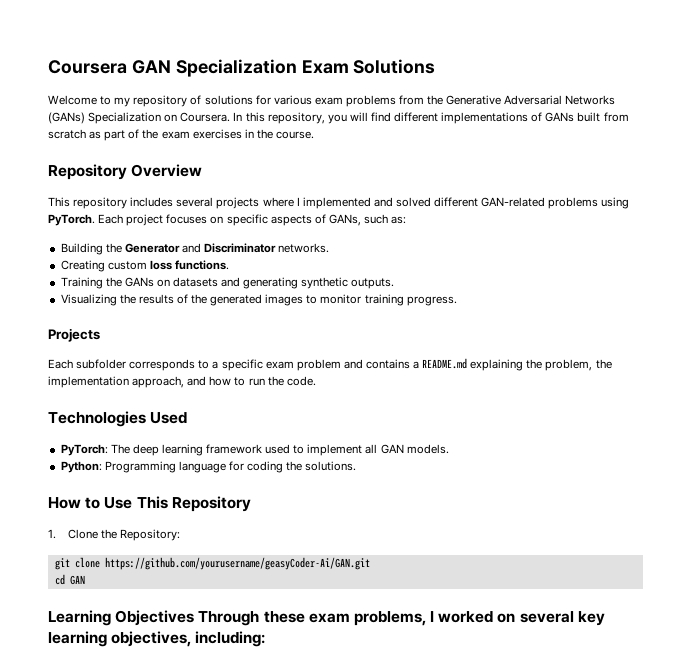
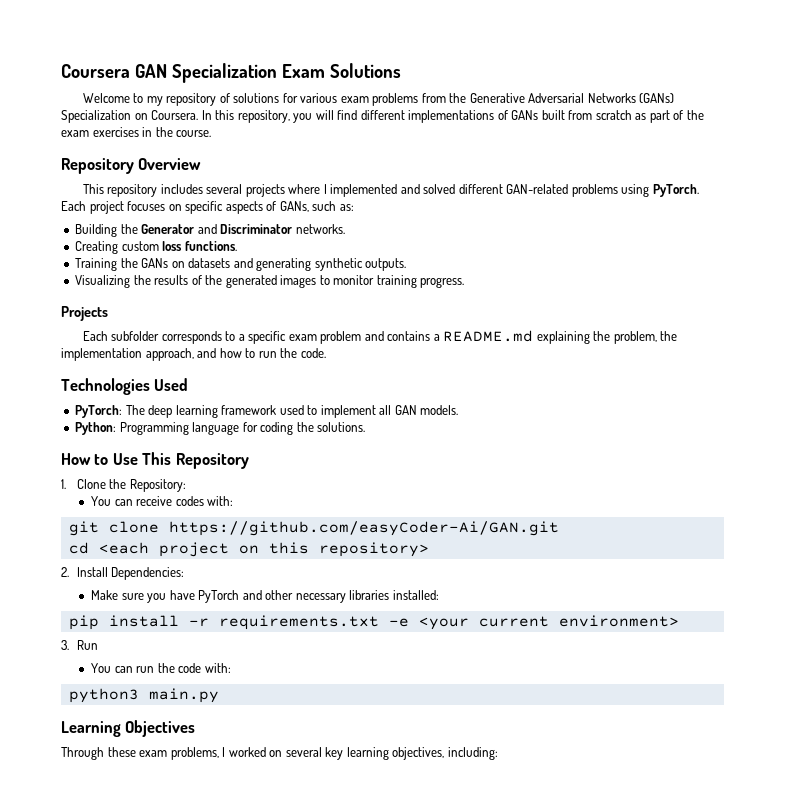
(180, 535) none -> [91,496,234,506] // You can receive codes with:
[104,557,370,570] https://github.com/yourusername/geasyCoder-Ai/GAN.git -> [168,521,559,536] https://github.com/easyCoder-Ai/GAN.git
[69,575,85,585] GAN -> [98,542,429,557] [61,567,185,580] [91,590,439,603] [68,615,679,630] [61,640,98,650] [91,663,231,673] [68,688,219,703] <each project on this repository> // 2. Install Dependencies: // Make sure you have PyTorch and other necessary libraries installed: // pip install -r requirements.txt -e <your current environment> // 3. Run // You can run the code with: // python3 main.py
(195, 618) none -> (196, 728) //

